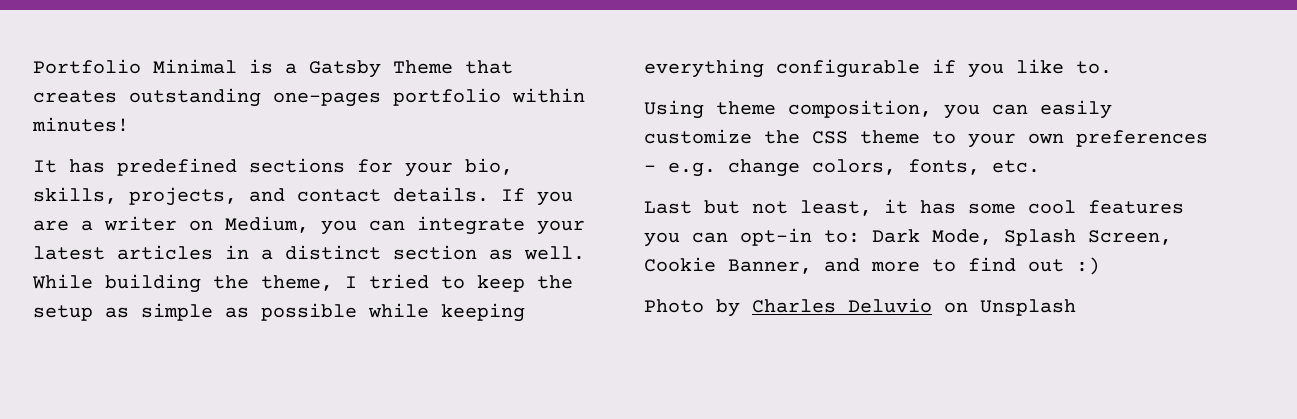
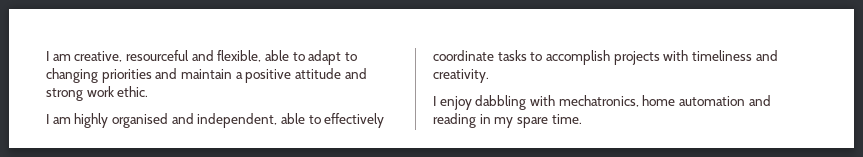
[33,59,513,78] [33,88,585,107] [32,117,129,132] [33,158,513,177] [33,187,573,206] [33,216,585,235] [33,245,585,260] [32,274,573,293] [33,303,525,322] [644,59,1112,78] [644,100,1112,119] [644,129,1208,148] [644,159,1040,177] [644,199,1184,216] [644,228,1172,247] [644,257,1100,275] [644,298,1076,317] Portfolio Minimal is a Gatsby Theme that creates outstanding one-pages portfolio within minutes! // It has predefined sections for your bio, skills, projects, and contact details. If you are a writer on Medium, you can integrate your latest articles in a distinct section as well. While building the theme, I tried to keep the setup as simple as possible while keeping everything configurable if you like to. // Using theme composition, you can easily customize the CSS theme to your own preferences - e.g. change colors, fonts, etc. // Last but not least, it has some cool features you can opt-in to: Dark Mode, Splash Screen, Cookie Banner, and more to find out :) // Photo by Charles Deluvio on Unsplash -> [46,50,357,65] [46,68,367,83] [46,86,149,101] [46,113,385,128] [433,50,778,65] [433,69,489,83] [433,95,771,110] [433,113,582,128] I am creative, resourceful and flexible, able to adapt to changing priorities and maintain a positive attitude and strong work ethic. // I am highly organised and independent, able to effectively coordinate tasks to accomplish projects with timeliness and creativity. // I enjoy dabbling with mechatronics, home automation and reading in my spare time.

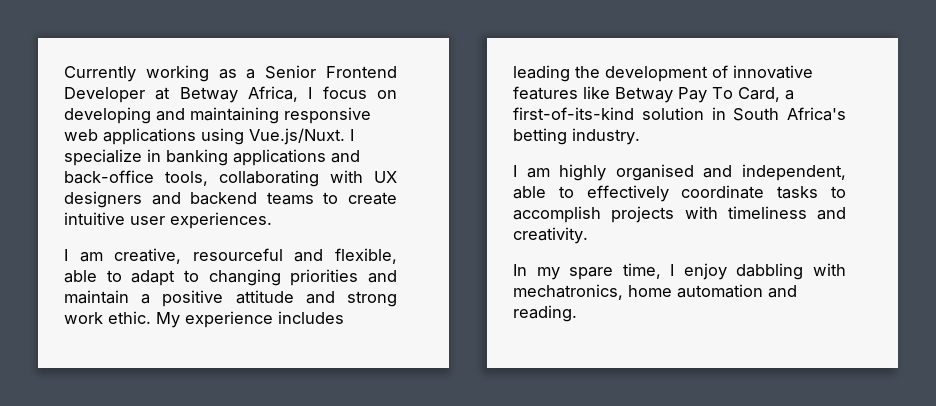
(46, 56) none -> [64,65,398,82] [64,86,397,103] [64,107,371,124] [64,128,354,145] [64,149,360,166] [64,170,397,187] [64,191,397,208] [64,212,272,229] Currently working as a Senior Frontend Developer at Betway Africa, I focus on developing and maintaining responsive web applications using Vue.js/Nuxt. I specialize in banking applications and back-office tools, collaborating with UX designers and backend teams to create intuitive user experiences. //
(149, 91) none -> [156,311,344,328] [513,65,813,82] [513,86,794,103] [513,107,846,121] [513,128,640,145] My experience includes leading the development of innovative features like Betway Pay To Card, a first-of-its-kind solution in South Africa's betting industry.
(489, 76) none -> [513,263,661,280] In my spare time,
[433,113,582,128] reading in my spare time. -> [513,305,577,322] reading.

